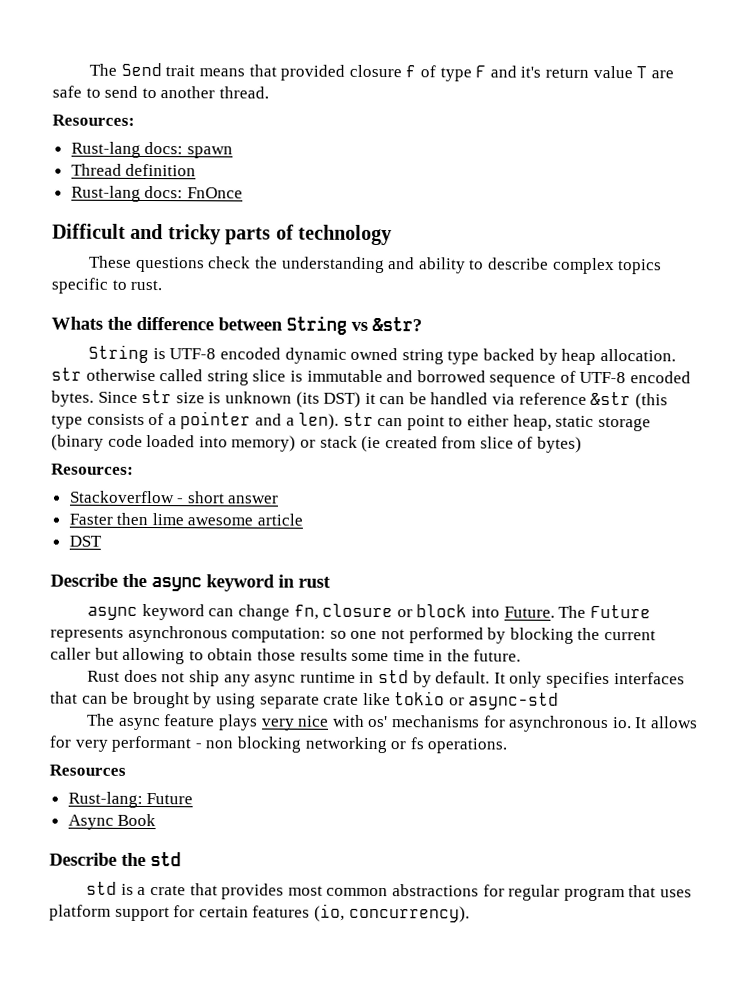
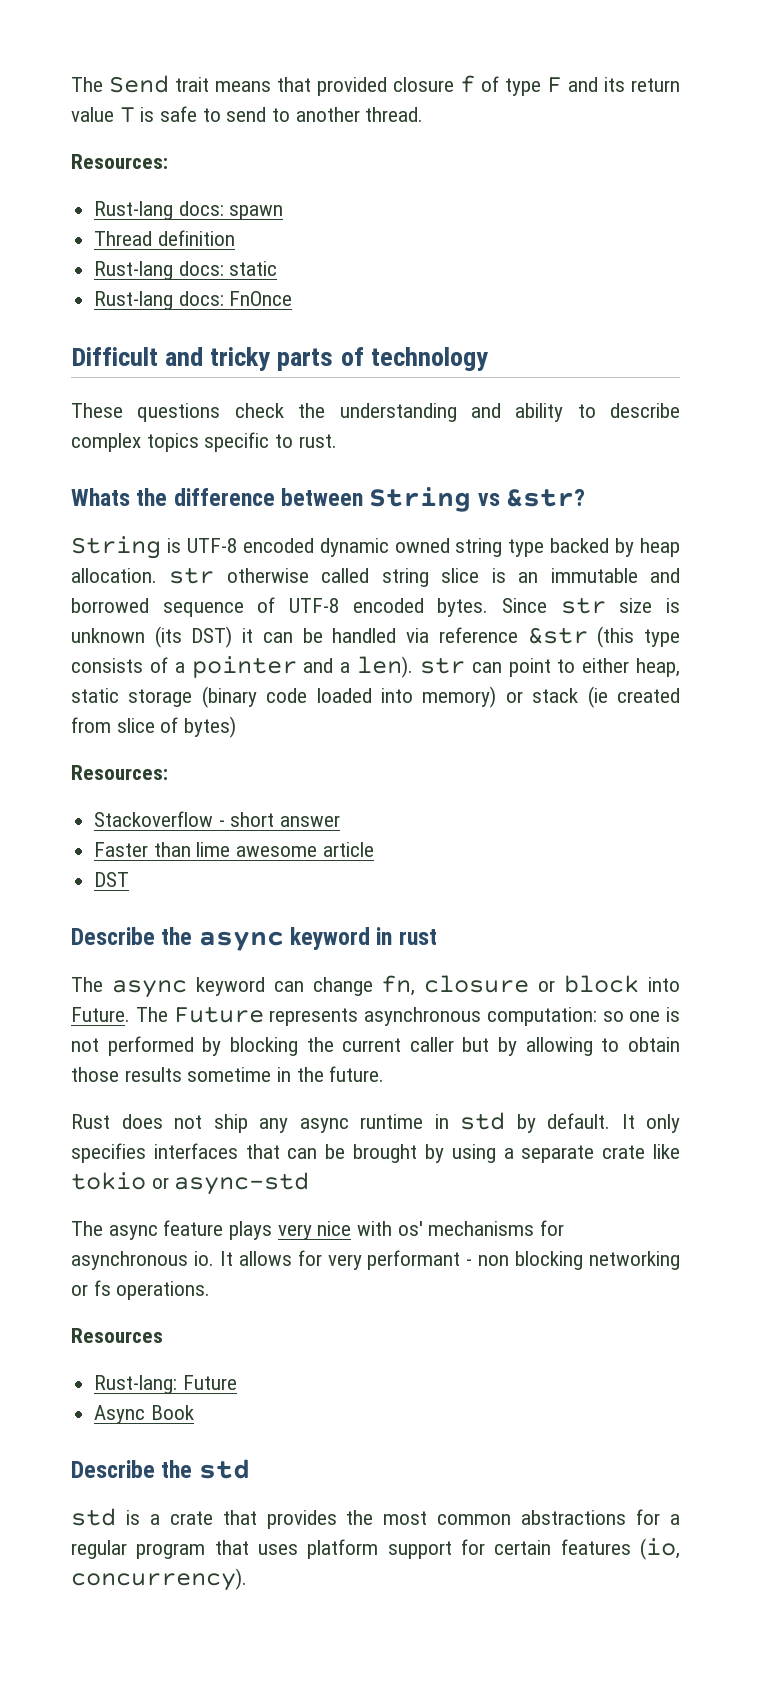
[520,66,542,78] it's -> [604,77,625,92] its
[650,70,674,79] are -> [140,107,155,122] is
(197, 170) none -> [94,261,278,280] // Rust-lang docs: static
(303, 376) none -> [518,572,539,583] an
[116,512,149,526] then -> [153,842,191,857] than
(331, 582) none -> [71,977,103,992] The
(378, 635) none -> [666,1007,680,1022] is
(119, 653) none -> [498,1037,518,1056] by
[351,650,425,662] some time -> [187,1067,272,1082] sometime
(256, 701) none -> [503,1148,514,1159] a
(285, 891) none -> [346,1510,374,1525] the
(505, 890) none -> [670,1514,680,1525] a

